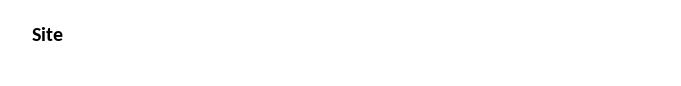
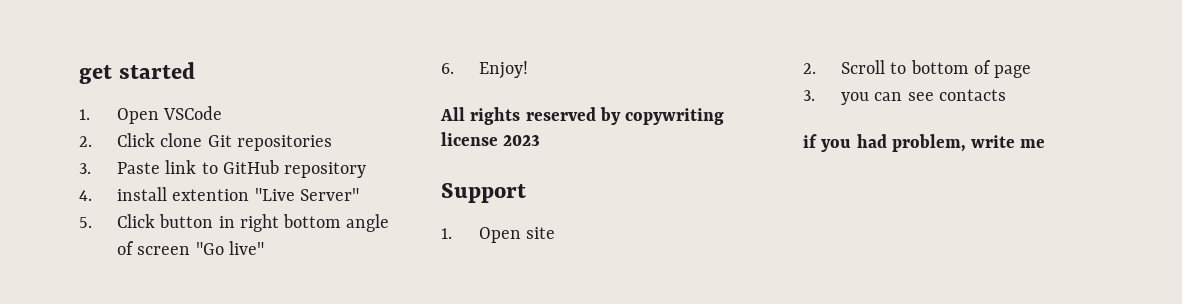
[32,27,63,41] Site -> [79,62,196,84] [79,106,223,124] [79,133,332,151] [79,160,367,178] [79,187,359,201] [79,214,390,232] [116,241,264,255] [441,61,528,79] [440,107,725,125] [441,132,541,146] [441,183,526,203] [441,227,556,243] [803,60,1032,78] [803,89,1006,105] [803,134,1046,152] get started // 1. Open VSCode // 2. Click clone Git repositories // 3. Paste link to GitHub repository // 4. install extention "Live Server" // 5. Click button in right bottom angle of screen "Go live" // 6. Enjoy! // All rights reserved by copywriting license 2023 // Support // 1. Open site // 2. Scroll to bottom of page // 3. you can see contacts // if you had problem, write me

